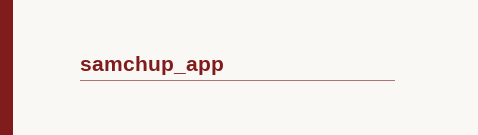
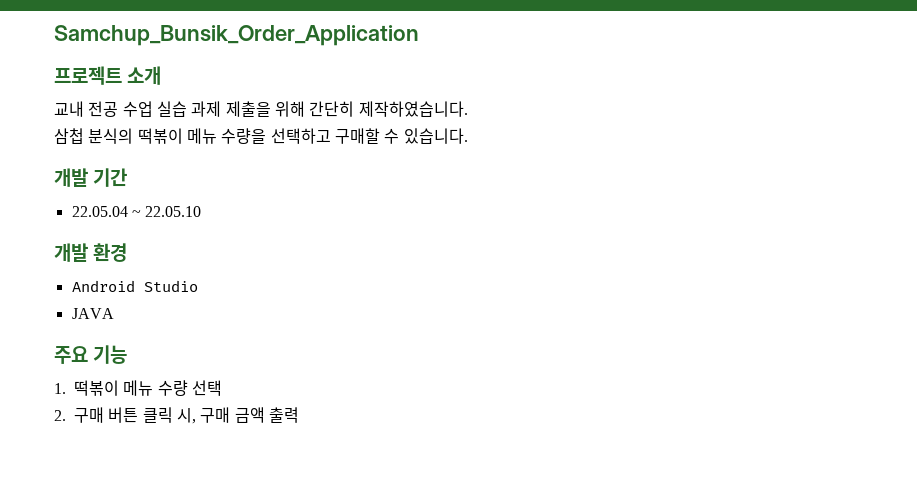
[80,56,224,75] samchup_app -> [54,25,419,46] [54,66,162,85] [54,101,468,117] [54,128,468,144] [54,168,128,187] [71,206,202,217] [54,243,128,262] [71,280,198,292] [71,308,114,319] [54,345,128,364] [54,380,222,396] [54,407,299,424] Samchup_Bunsik_Order_Application // 프로젝트 소개 // 교내 전공 수업 실습 과제 제출을 위해 간단히 제작하였습니다. // 삼첩 분식의 떡볶이 메뉴 수량을 선택하고 구매할 수 있습니다. // 개발 기간 // 22.05.04 ~ 22.05.10 // 개발 환경 // Android Studio // JAVA // 주요 기능 // 1. 떡볶이 메뉴 수량 선택 // 2. 구매 버튼 클릭 시, 구매 금액 출력

